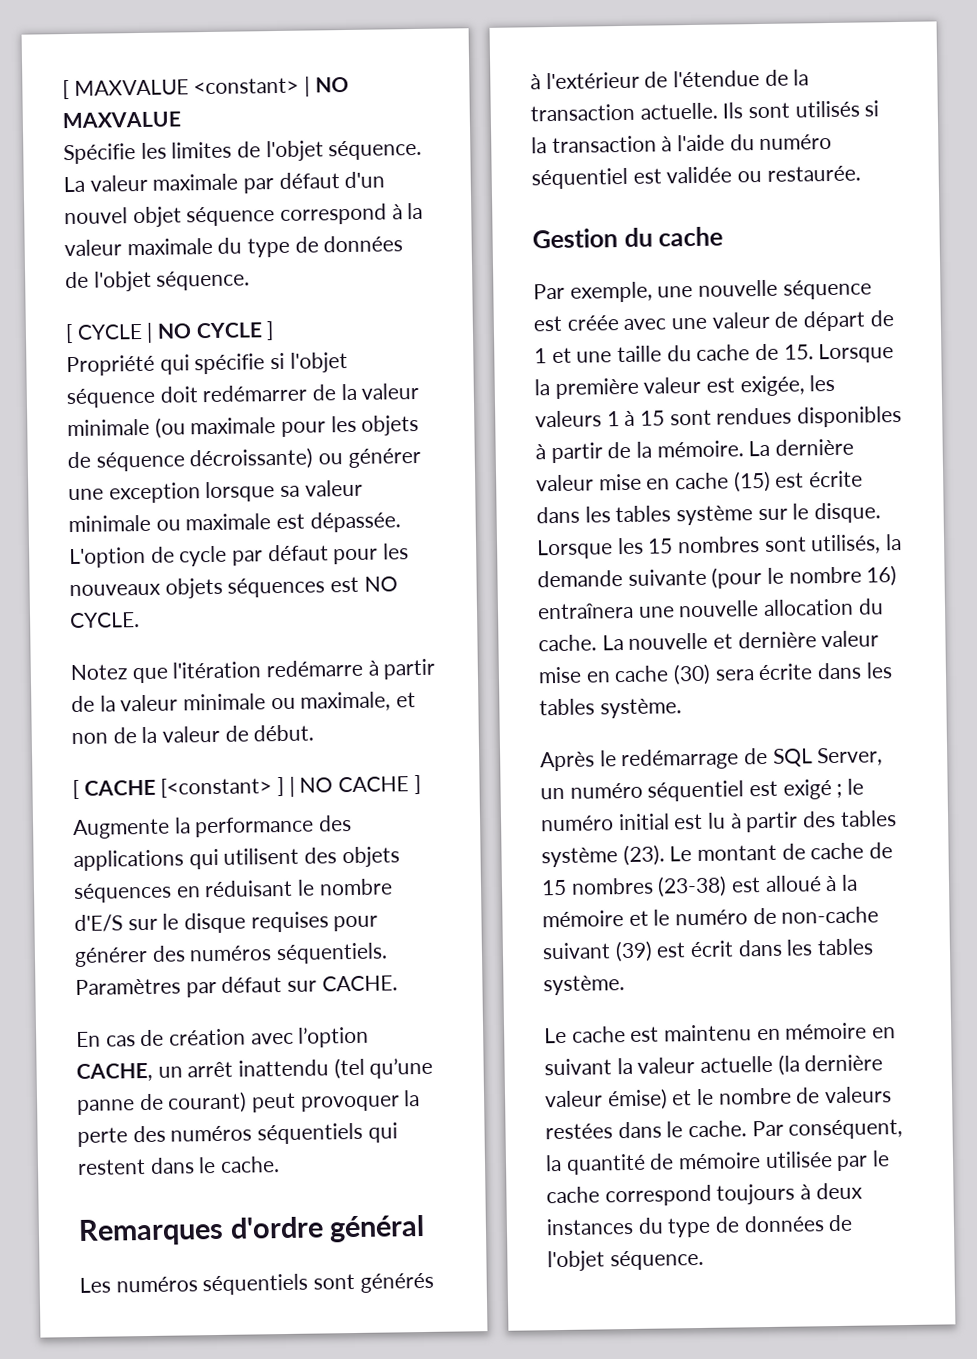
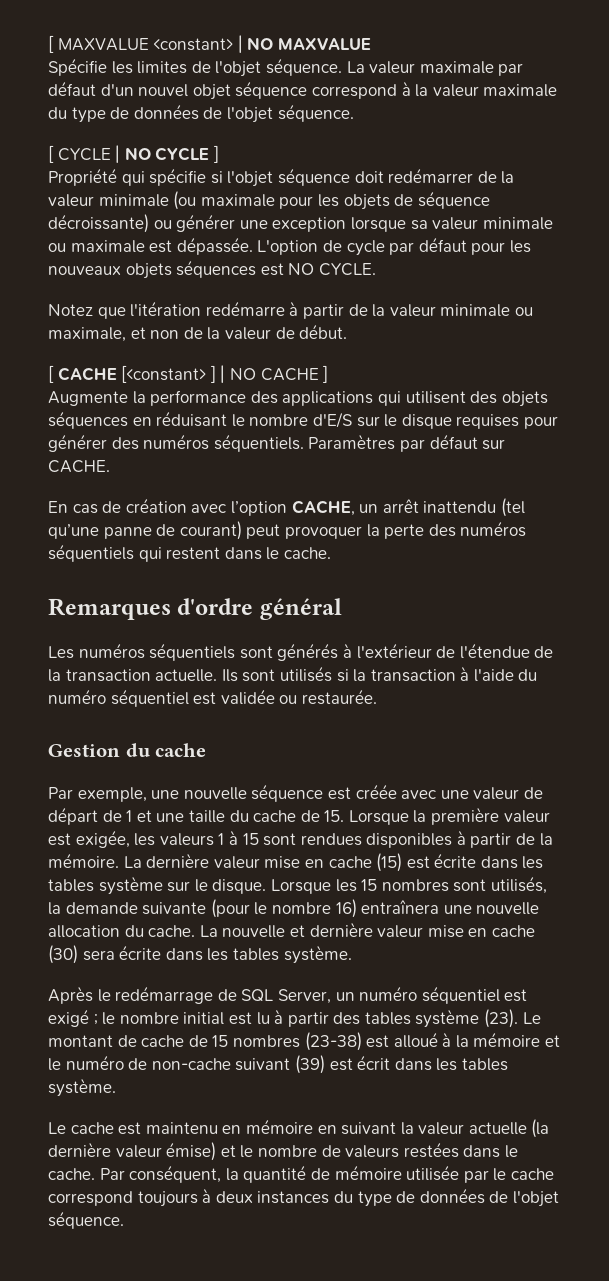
[540,815,614,832] numéro -> [119,1012,179,1024] nombre

